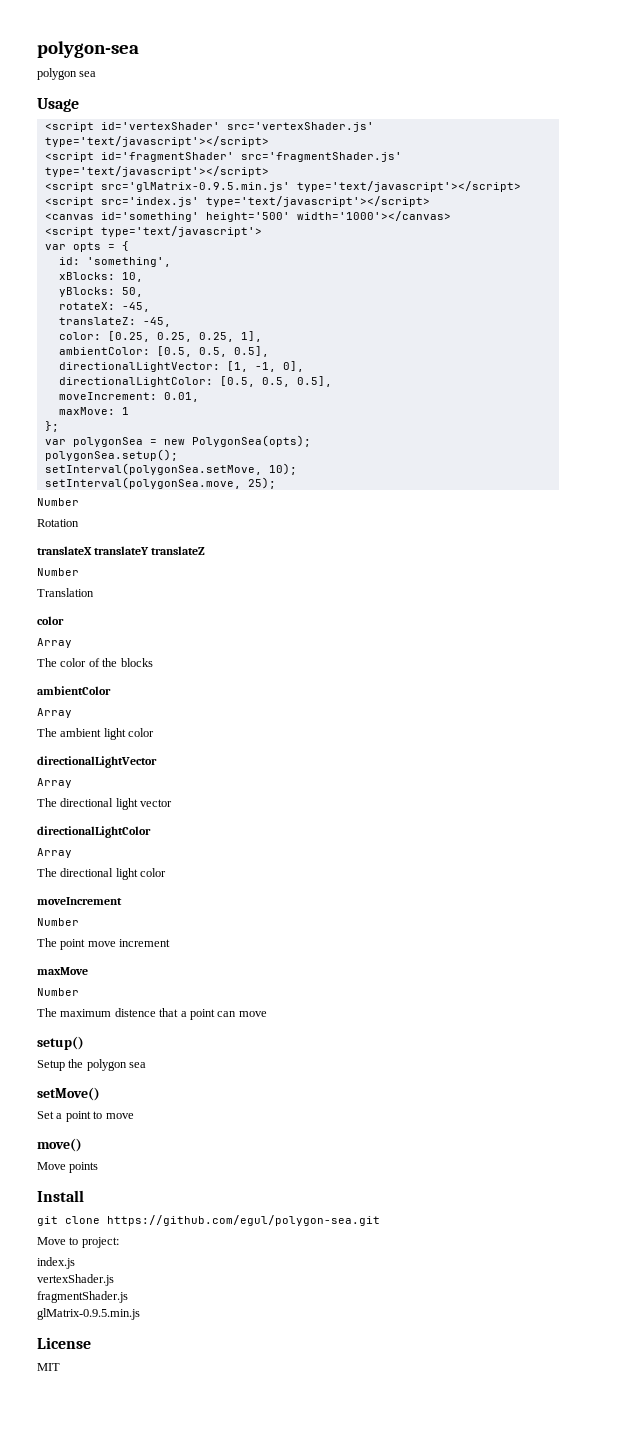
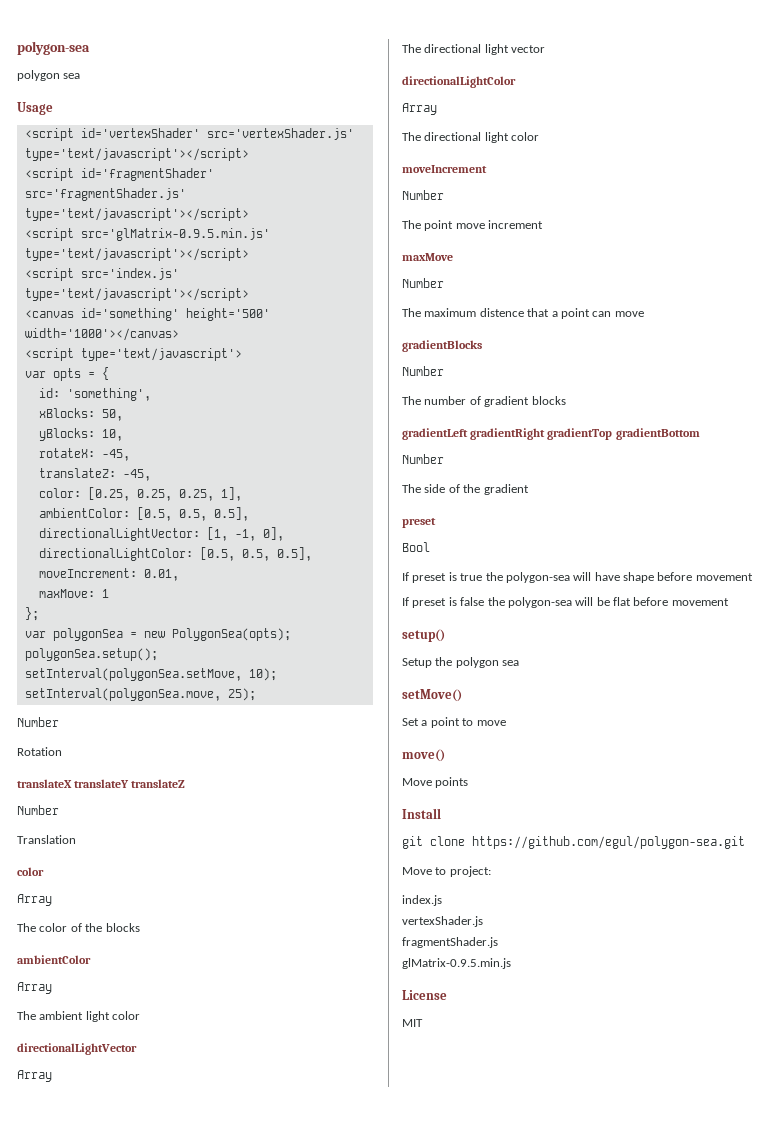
[121,272,143,282] 10, -> [101,409,123,421] 50,
[121,287,143,297] 50, -> [101,429,123,441] 10,
(267, 1014) none -> [402,340,482,352] [402,366,444,376] [402,396,566,407] [402,428,700,440] [402,454,444,464] [402,484,529,495] [402,518,436,528] [402,542,430,552] [402,572,753,583] [402,597,729,608] // gradientBlocks // Number // The number of gradient blocks // gradientLeft gradientRight gradientTop gradientBottom // Number // The side of the gradient // preset // Bool // If preset is true the polygon-sea will have shape before movement // If preset is false the polygon-sea will be flat before movement

